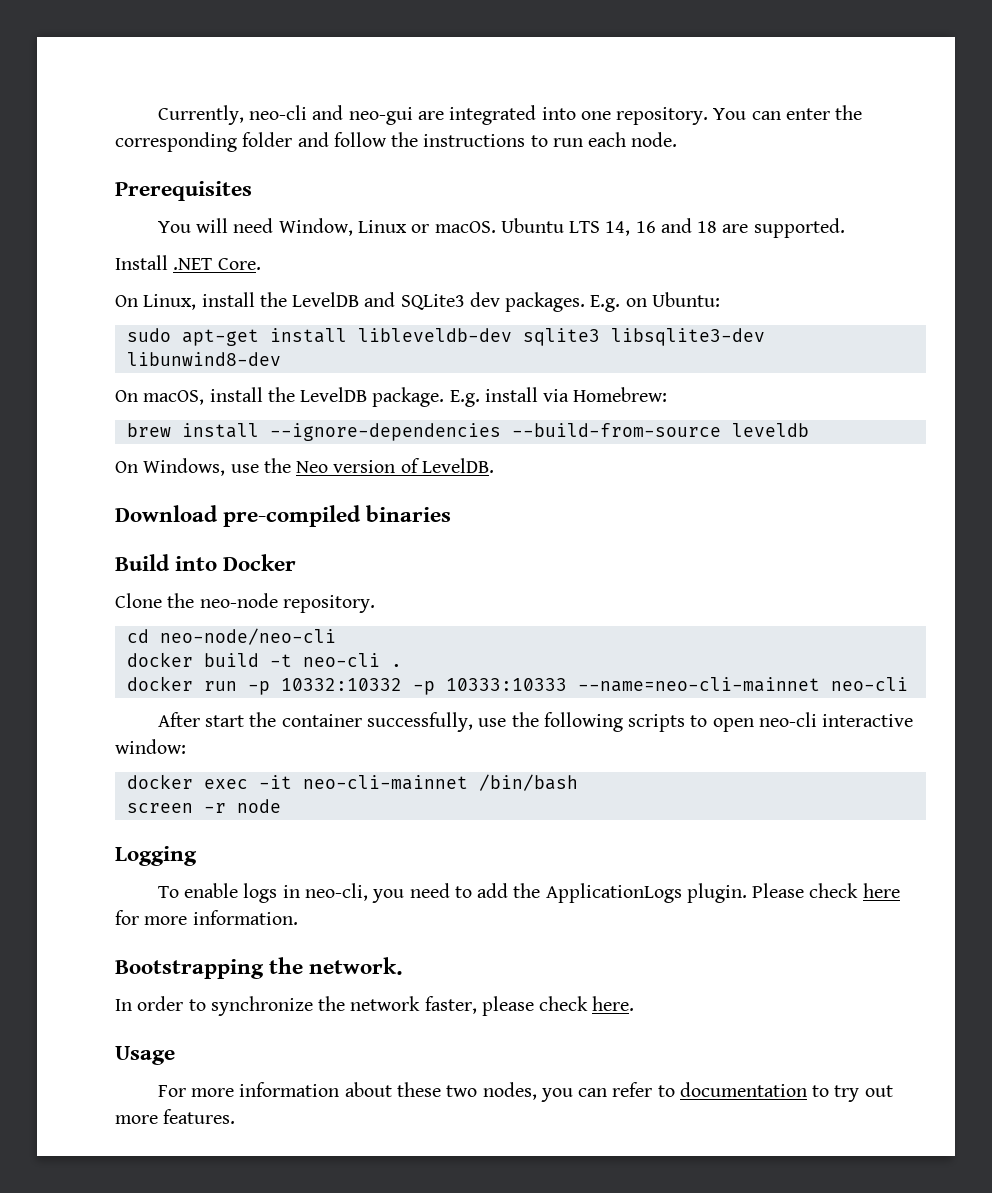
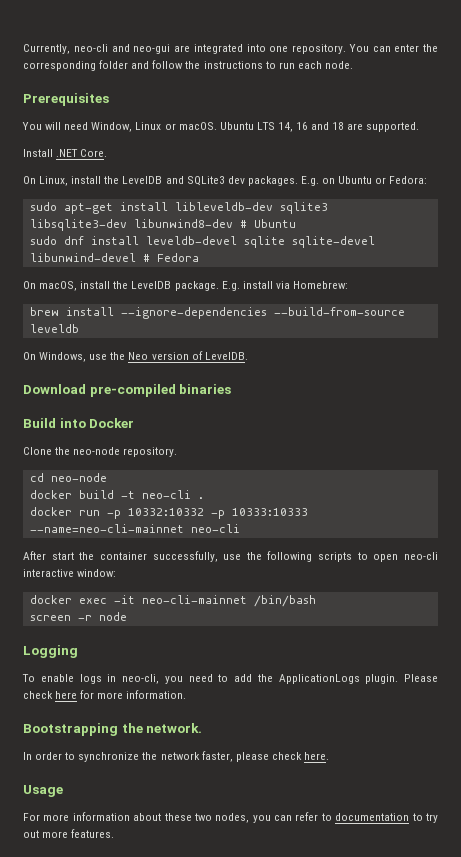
[651,292,720,307] Ubuntu: -> [338,176,428,184] Ubuntu or Fedora:
(281, 359) none -> [239,219,296,228] [29,236,375,248] [29,253,199,262] # Ubuntu // sudo dnf install leveldb-devel sqlite sqlite-devel libunwind-devel # Fedora
[159,628,336,645] neo-node/neo-cli -> [50,473,107,482] neo-node

